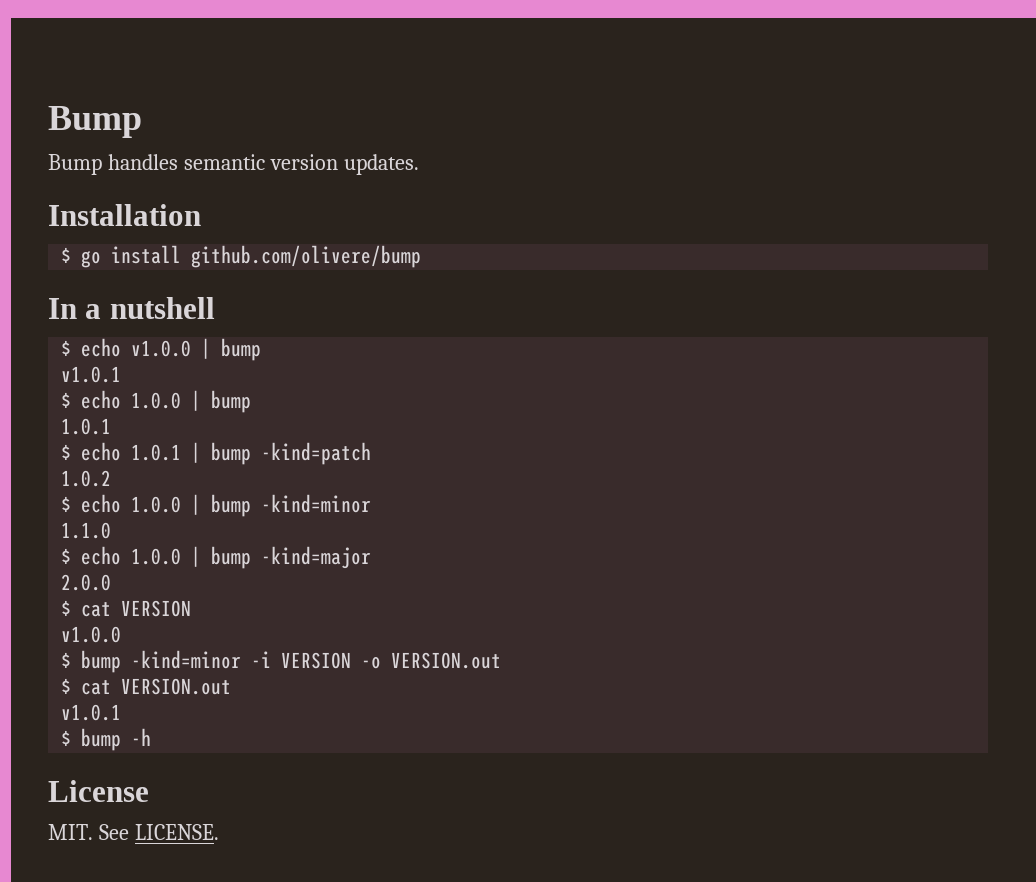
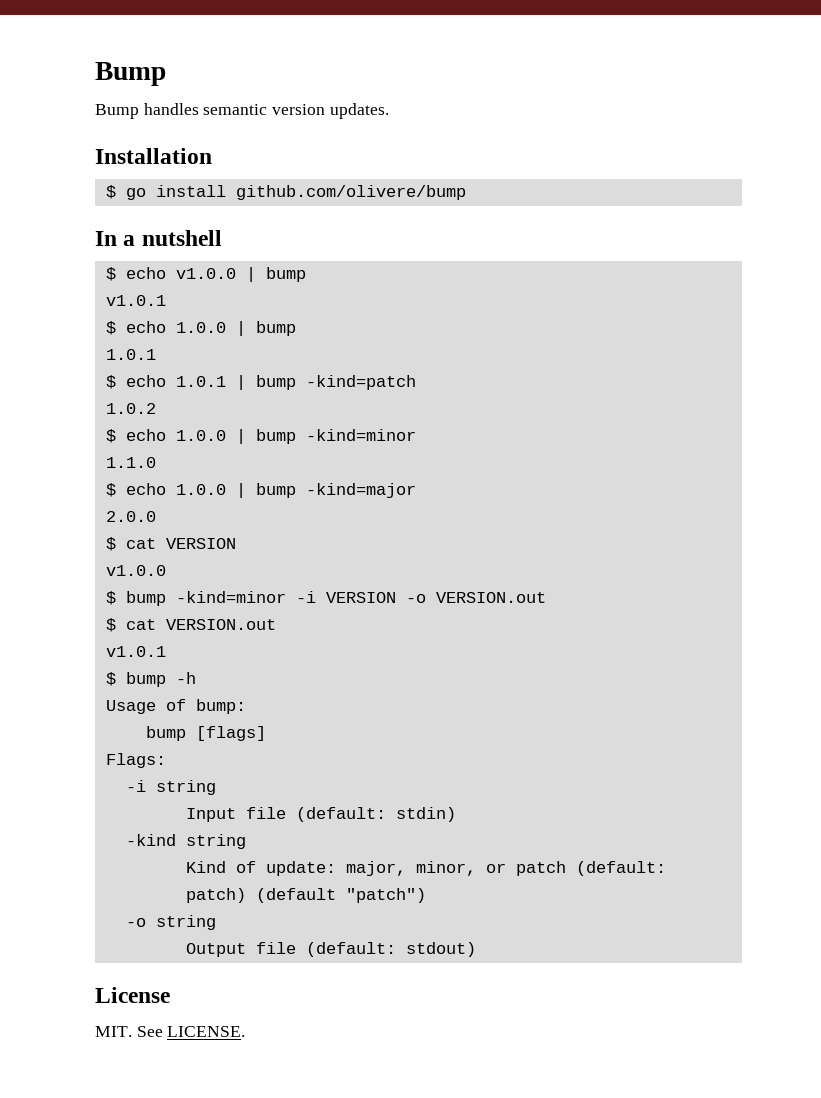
(152, 737) none -> [105,699,246,714] [145,726,266,741] [105,753,166,768] [125,780,216,795] [185,807,456,822] [125,834,246,849] [185,861,666,876] [185,888,426,903] [125,915,216,930] [185,942,476,957] // Usage of bump: // bump [flags] // Flags: // -i string // Input file (default: stdin) // -kind string // Kind of update: major, minor, or patch (default: patch) (default "patch") // -o string // Output file (default: stdout)

